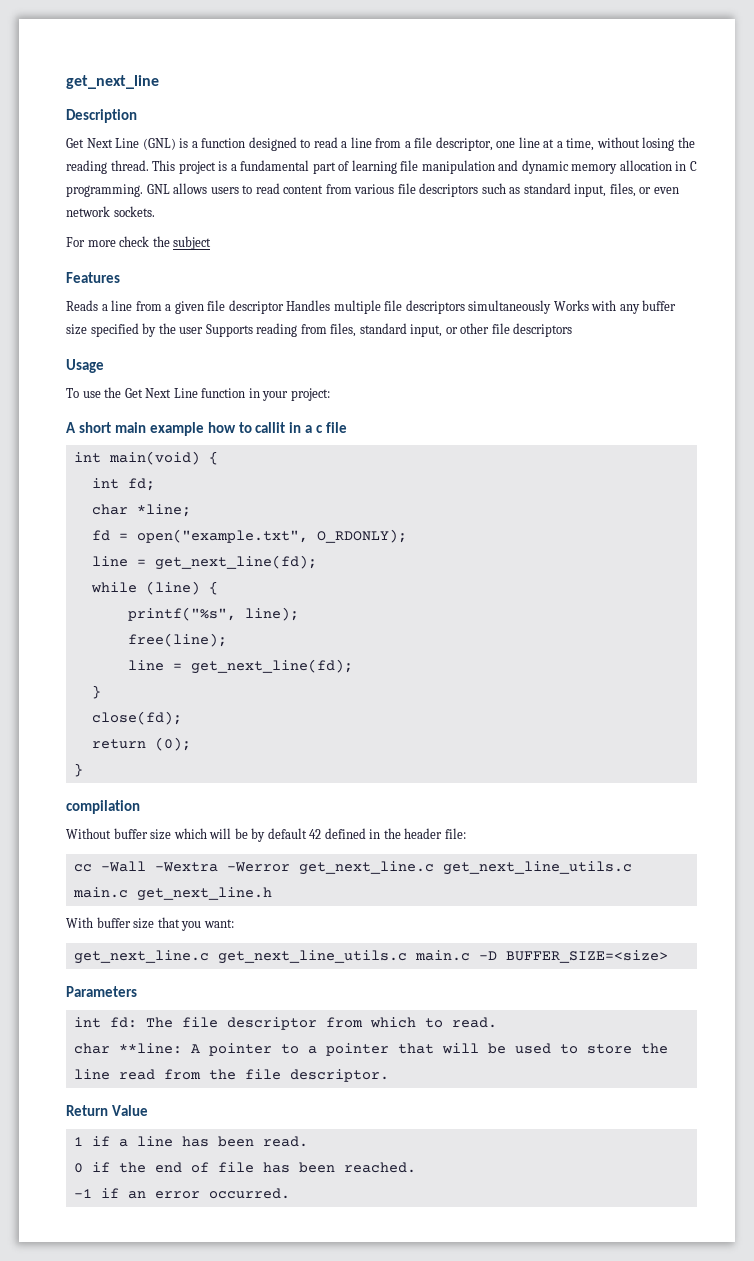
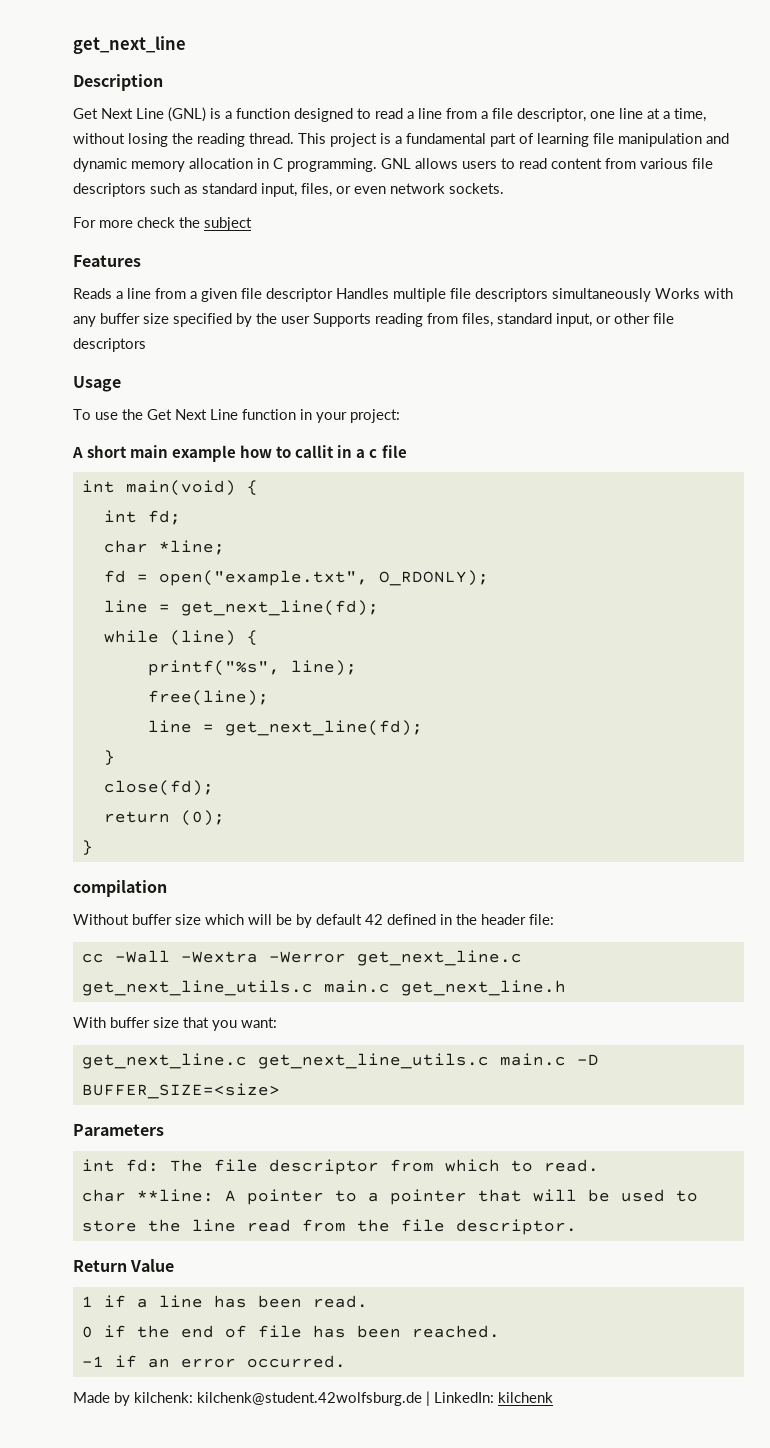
(290, 1193) none -> [73,1391,553,1406] // Made by kilchenk: kilchenk@student.42wolfsburg.de | LinkedIn: kilchenk

